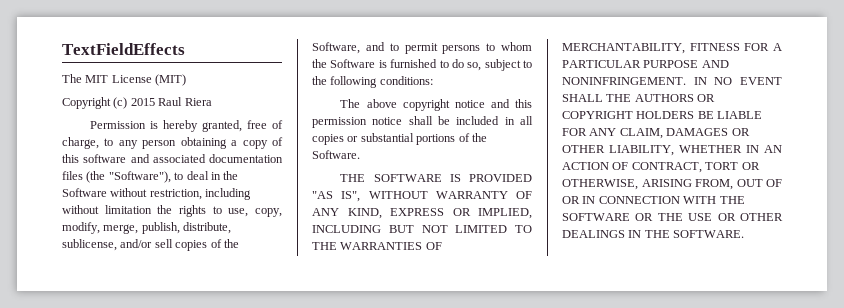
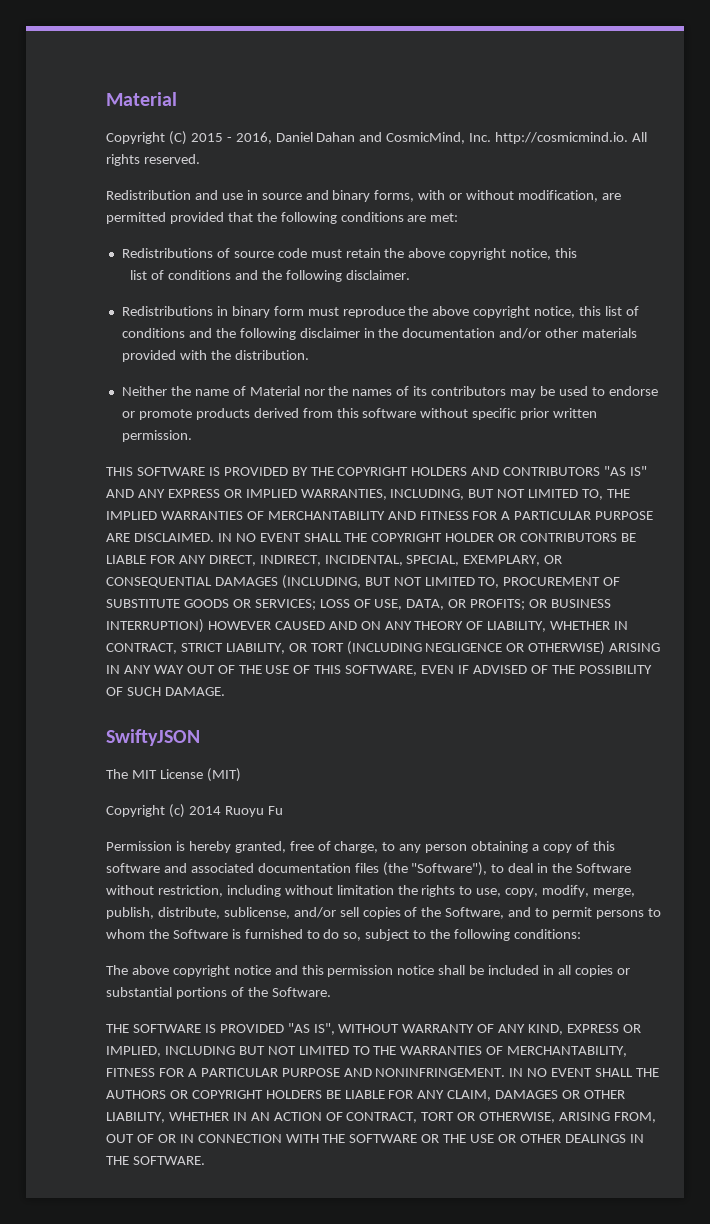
[62,43,185,55] TextFieldEffects -> [106,92,177,106] [106,131,648,145] [106,154,200,166] [106,190,621,202] [106,212,459,224] [121,248,578,260] [130,270,410,282] [121,306,639,318] [121,328,638,340] [121,350,309,362] [121,386,658,398] [121,408,598,420] [121,430,192,442] [106,466,648,476] [106,489,631,500] [106,511,654,520] [106,533,637,542] [106,555,563,566] [106,575,621,589] [106,599,612,610] [106,619,629,633] [106,641,661,655] [106,665,652,676] [106,687,225,696] [106,729,200,746] Material // Copyright (C) 2015 - 2016, Daniel Dahan and CosmicMind, Inc. http://cosmicmind.io. All rights reserved. // Redistribution and use in source and binary forms, with or without modification, are permitted provided that the following conditions are met: // Redistributions of source code must retain the above copyright notice, this // list of conditions and the following disclaimer. // Redistributions in binary form must reproduce the above copyright notice, this list of conditions and the following disclaimer in the documentation and/or other materials provided with the distribution. // Neither the name of Material nor the names of its contributors may be used to endorse or promote products derived from this software without specific prior written permission. // THIS SOFTWARE IS PROVIDED BY THE COPYRIGHT HOLDERS AND CONTRIBUTORS "AS IS" AND ANY EXPRESS OR IMPLIED WARRANTIES, INCLUDING, BUT NOT LIMITED TO, THE IMPLIED WARRANTIES OF MERCHANTABILITY AND FITNESS FOR A PARTICULAR PURPOSE ARE DISCLAIMED. IN NO EVENT SHALL THE COPYRIGHT HOLDER OR CONTRIBUTORS BE LIABLE FOR ANY DIRECT, INDIRECT, INCIDENTAL, SPECIAL, EXEMPLARY, OR CONSEQUENTIAL DAMAGES (INCLUDING, BUT NOT LIMITED TO, PROCUREMENT OF SUBSTITUTE GOODS OR SERVICES; LOSS OF USE, DATA, OR PROFITS; OR BUSINESS INTERRUPTION) HOWEVER CAUSED AND ON ANY THEORY OF LIABILITY, WHETHER IN CONTRACT, STRICT LIABILITY, OR TORT (INCLUDING NEGLIGENCE OR OTHERWISE) ARISING IN ANY WAY OUT OF THE USE OF THIS SOFTWARE, EVEN IF ADVISED OF THE POSSIBILITY OF SUCH DAMAGE. // SwiftyJSON
[130,97,212,106] 2015 Raul Riera -> [188,806,283,817] 2014 Ruoyu Fu

